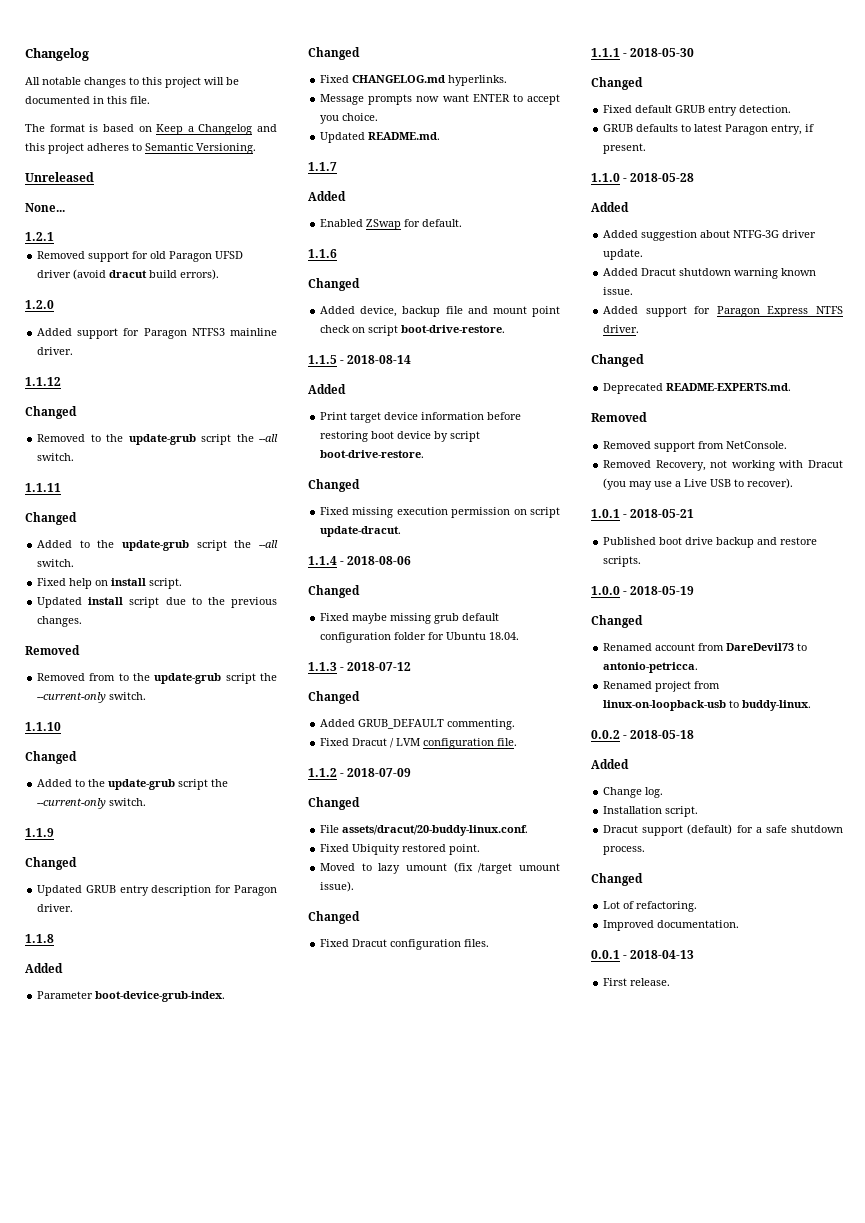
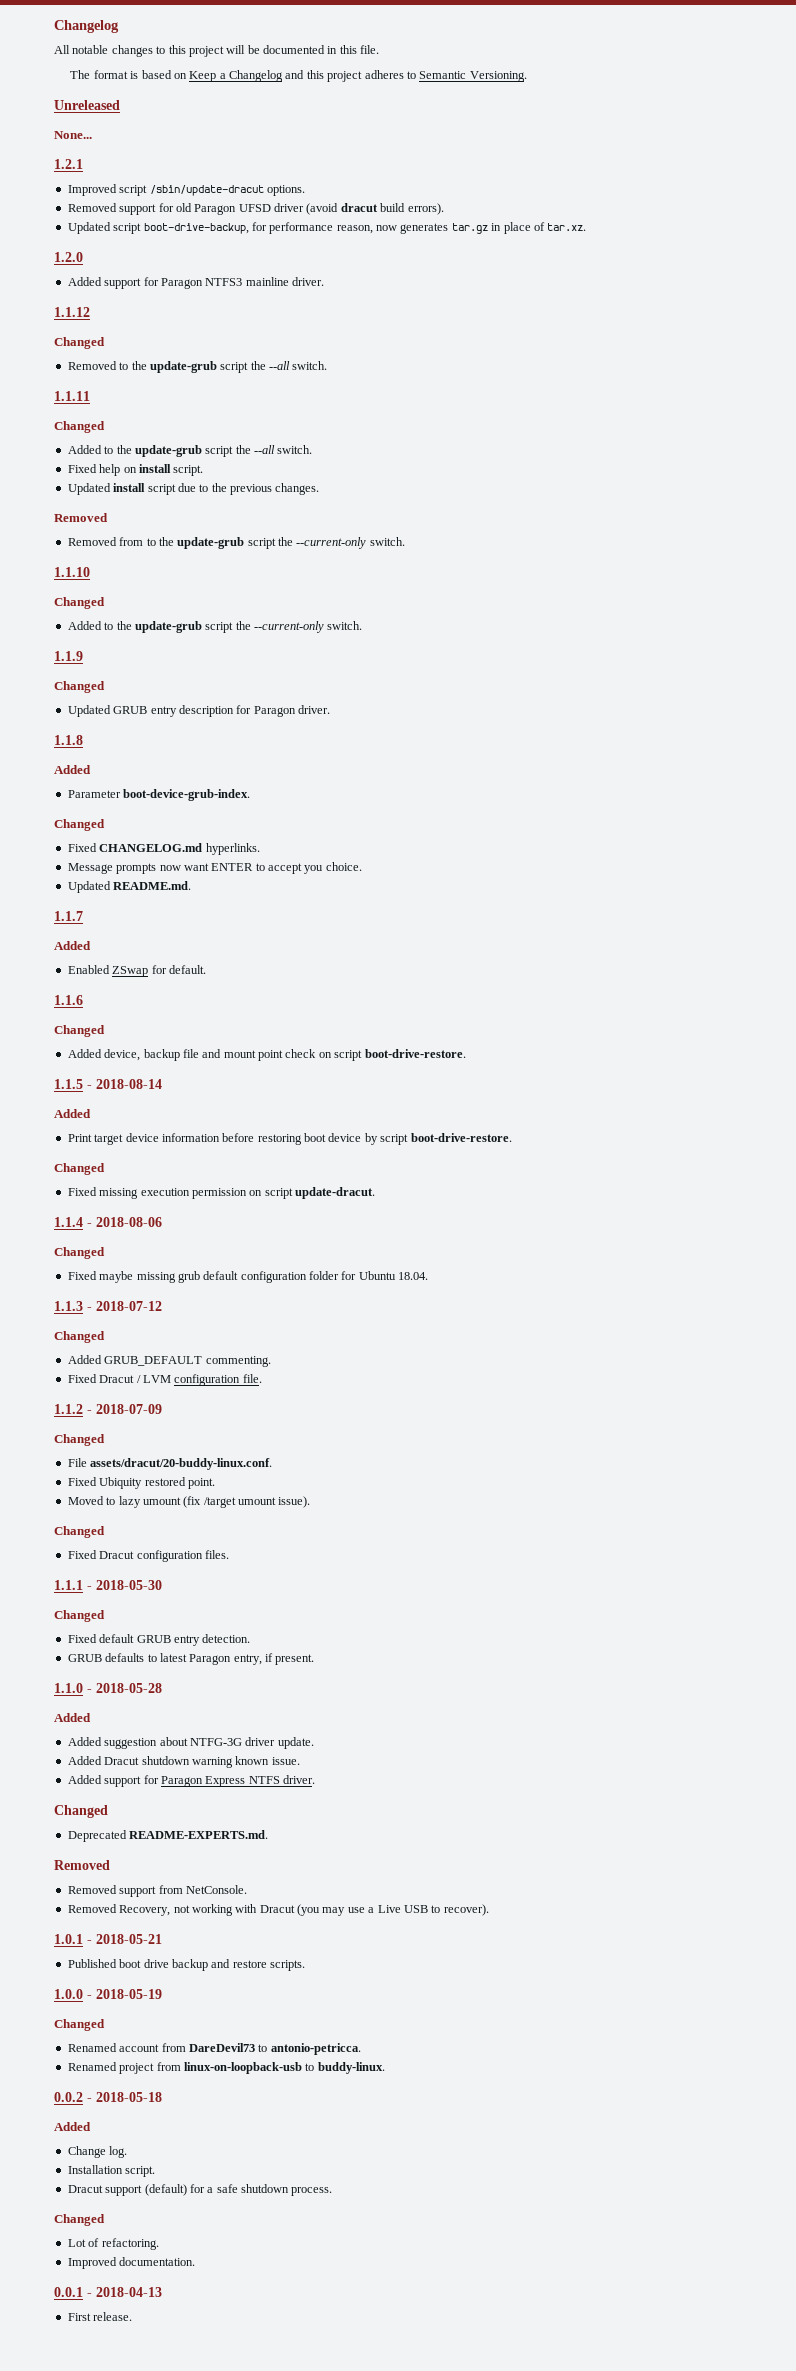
(54, 236) none -> [67,184,305,196] // Improved script /sbin/update-dracut options.
(220, 274) none -> [67,222,587,234] // Updated script boot-drive-backup, for performance reason, now generates tar.gz in place of tar.xz.

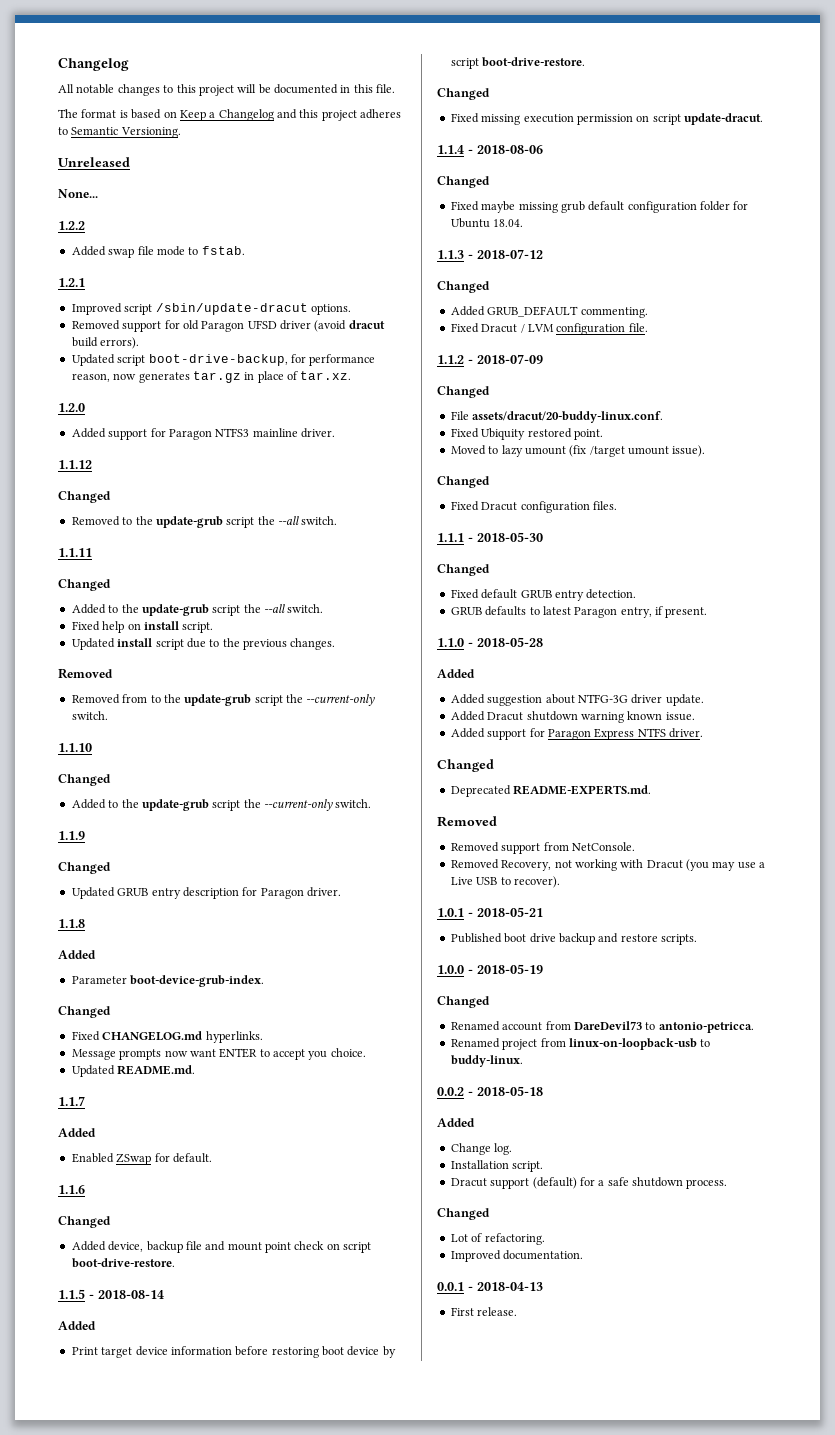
(92, 135) none -> [58,221,85,230] [71,246,245,258] // 1.2.2 // Added swap file mode to fstab.

